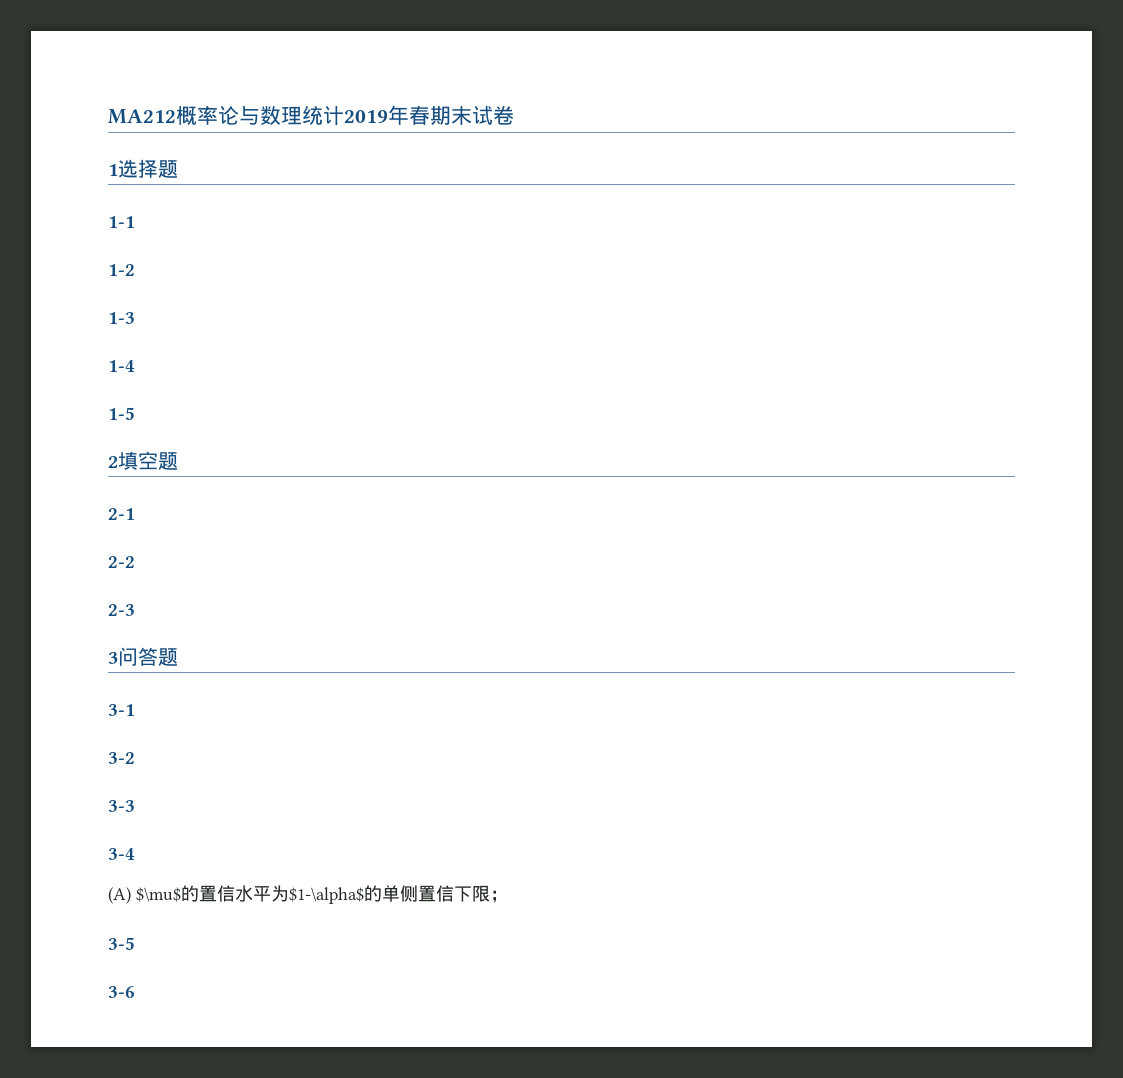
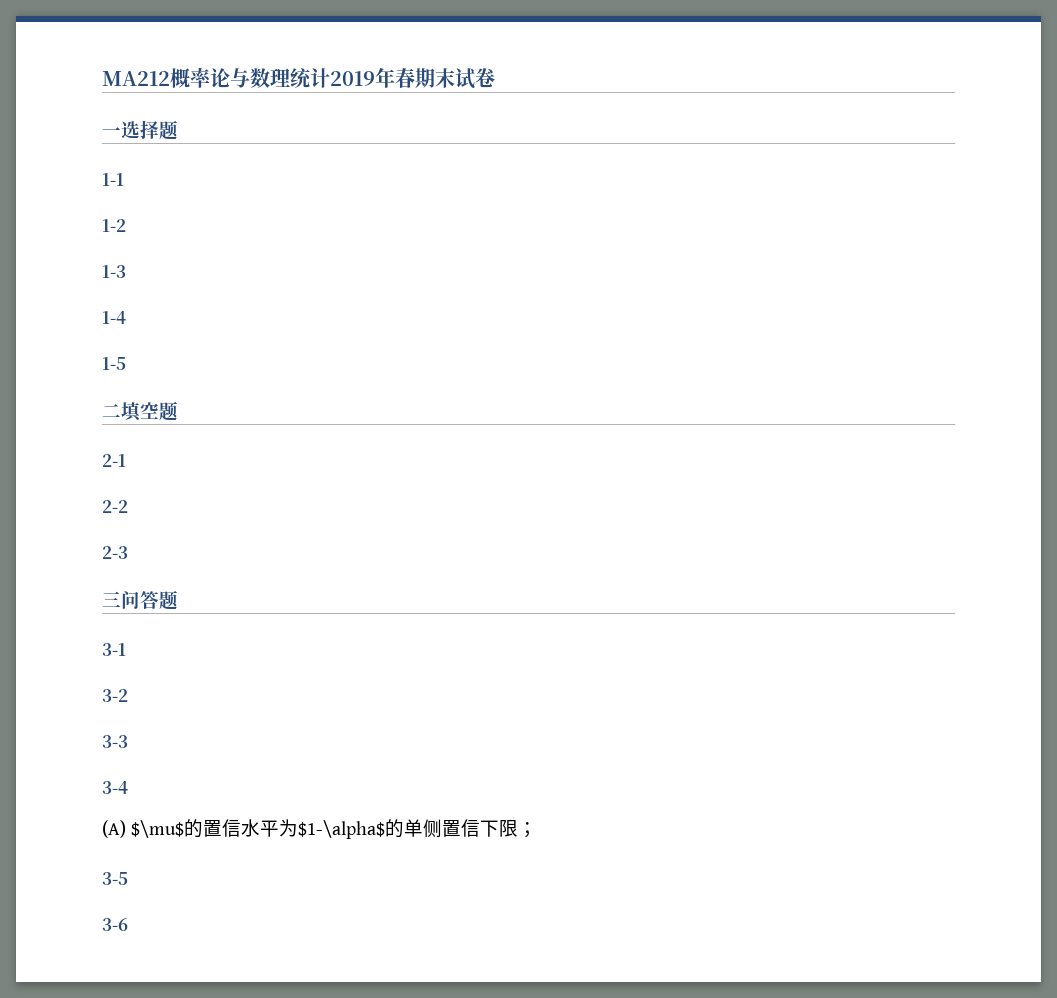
[108,164,118,176] 1 -> [102,127,121,137] 一
[108,456,118,468] 2 -> [102,404,121,418] 二
[108,652,118,664] 3 -> [102,591,121,607] 三

